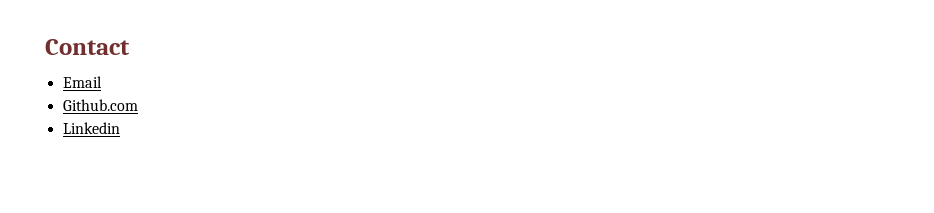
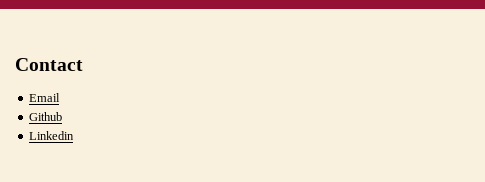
[62,99,138,111] Github.com -> [28,112,62,121] Github

